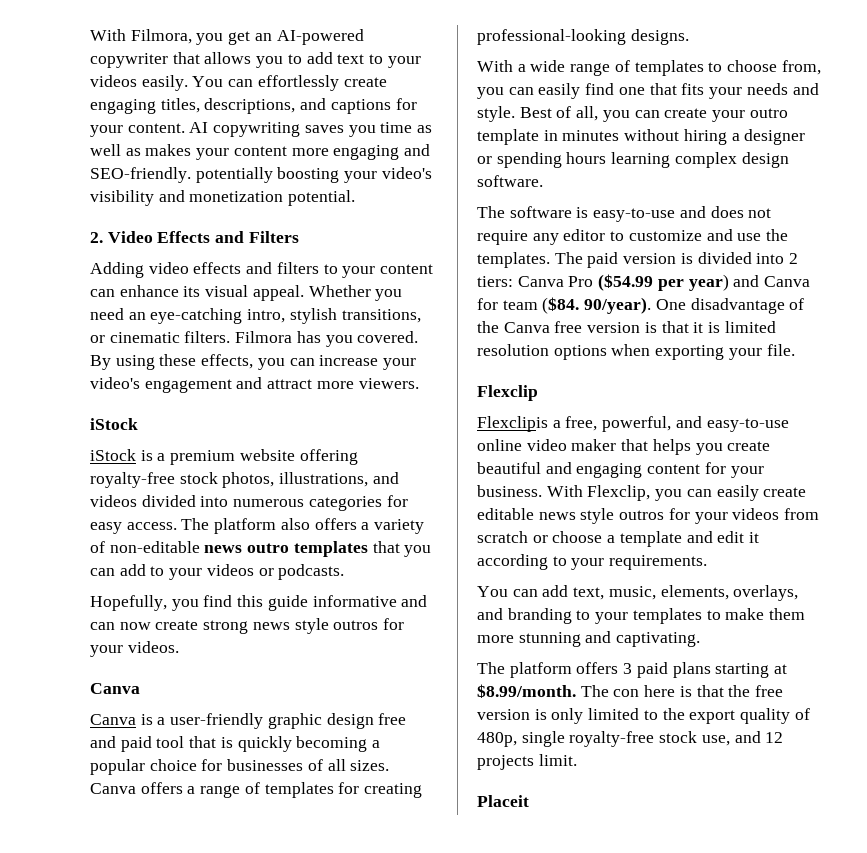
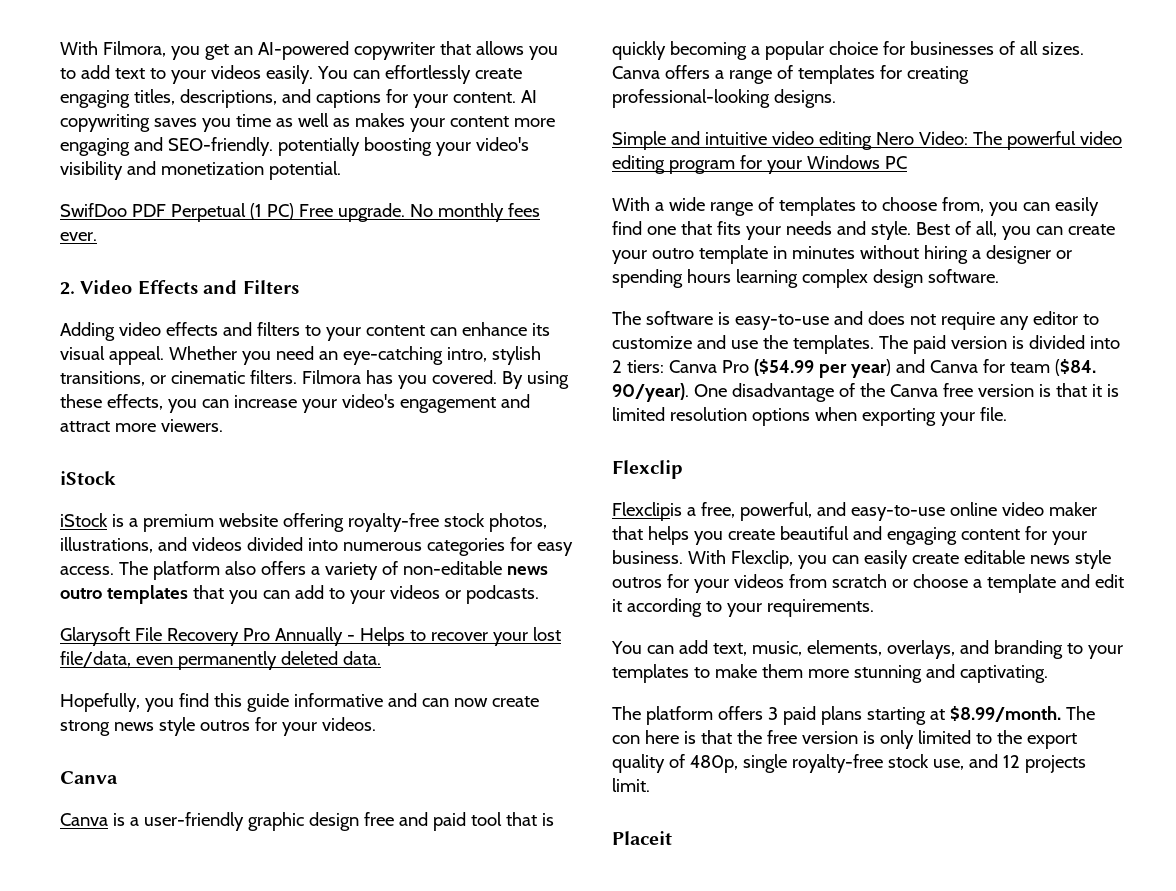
(356, 198) none -> [60,203,540,222] [60,232,97,241] // SwifDoo PDF Perpetual (1 PC) Free upgrade. No monthly fees ever.
(345, 572) none -> [60,627,561,646] [60,651,381,670] // Glarysoft File Recovery Pro Annually - Helps to recover your lost file/data, even permanently deleted data.
(689, 37) none -> [612,131,1122,150] [612,155,907,174] // Simple and intuitive video editing Nero Video: The powerful video editing program for your Windows PC

